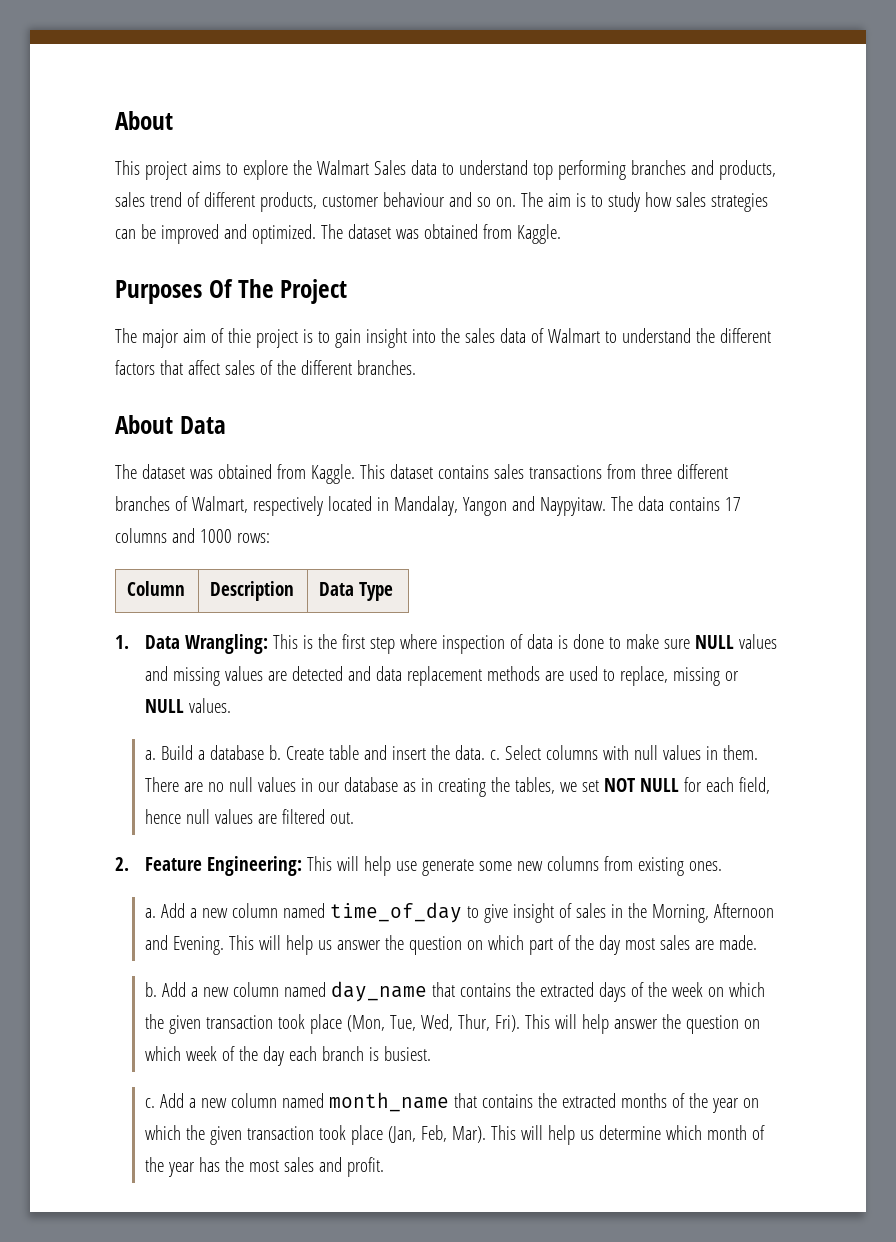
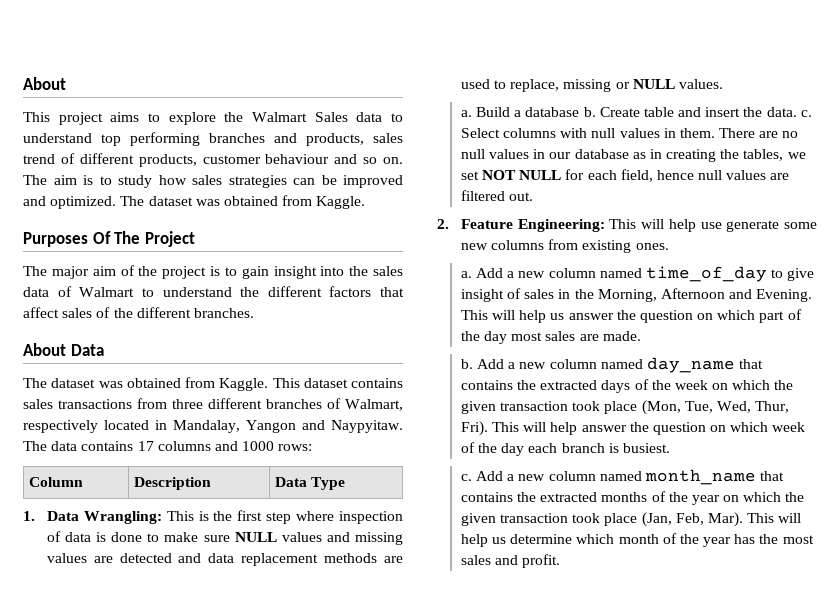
[227,328,251,343] thie -> [138,266,158,276] the

